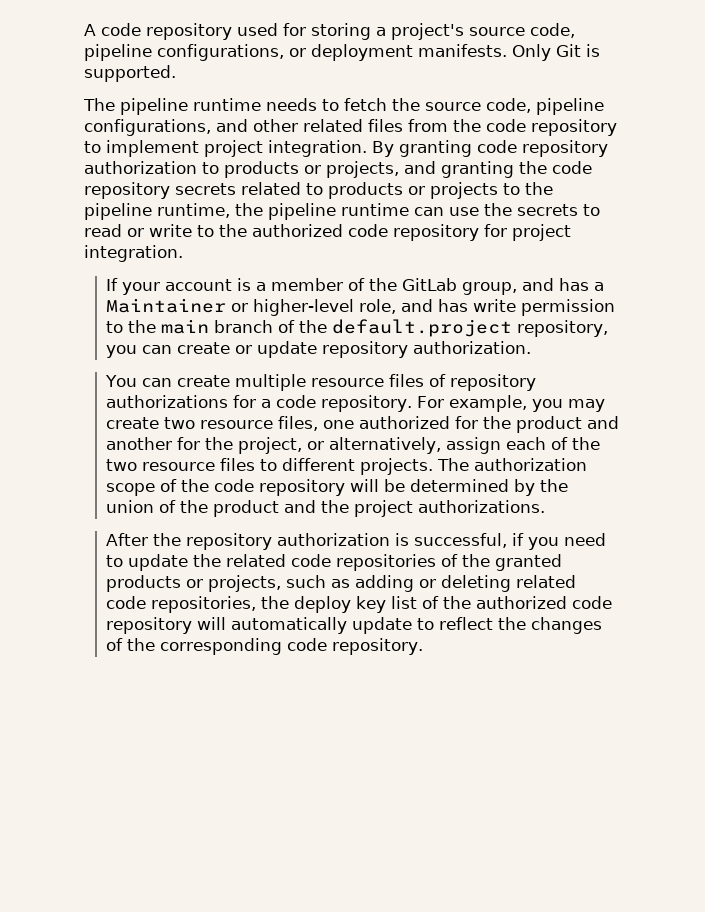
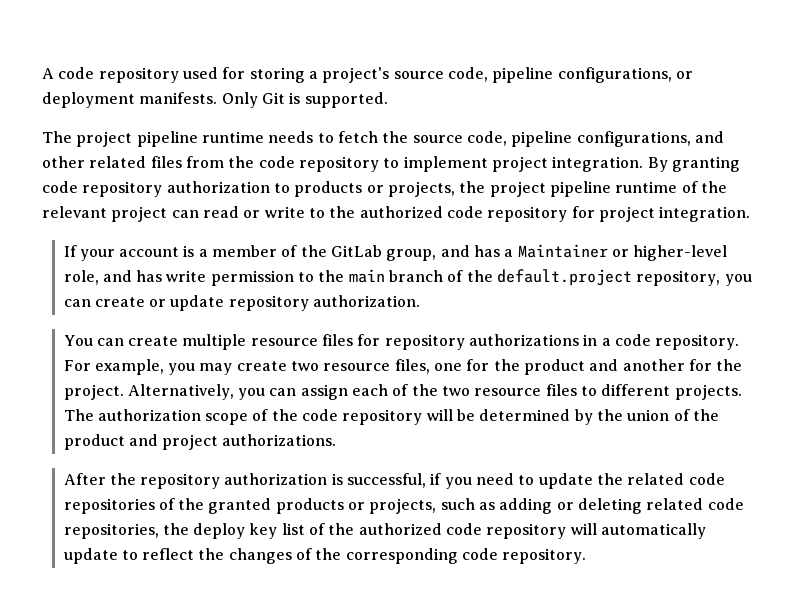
(115, 104) none -> [76,131,133,147] project
[404,161,592,178] [84,182,553,199] [84,203,600,220] and granting the code repository secrets related to products or projects to the pipeline runtime, the pipeline runtime can use the secrets to -> [459,181,727,197] [42,206,199,222] the project pipeline runtime of the relevant project can
[429,374,447,387] of -> [357,334,381,346] for
[233,395,257,408] for -> [583,334,598,346] in
[359,416,451,429] authorized -> (463, 367) none
[238,437,442,454] project, or alternatively, -> [63,384,297,400] project. Alternatively, you can
[321,500,350,513] the -> (158, 440) none

